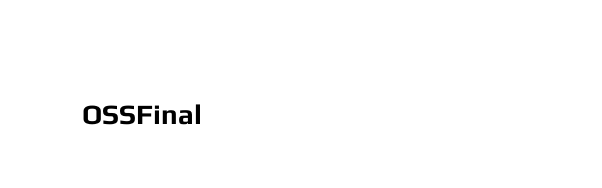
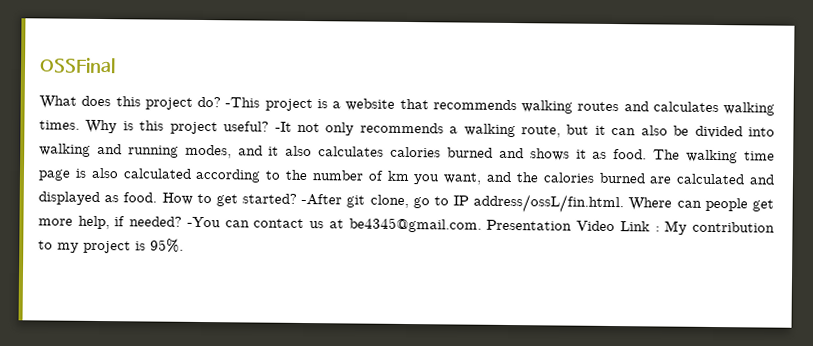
(202, 114) none -> [39,95,775,116] [39,119,776,139] [39,143,775,164] [38,167,775,185] [38,191,774,214] [38,215,776,235] [38,238,184,254] // What does this project do? -This project is a website that recommends walking routes and calculates walking times. Why is this project useful? -It not only recommends a walking route, but it can also be divided into walking and running modes, and it also calculates calories burned and shows it as food. The walking time page is also calculated according to the number of km you want, and the calories burned are calculated and displayed as food. How to get started? -After git clone, go to IP address/ossL/fin.html. Where can people get more help, if needed? -You can contact us at be4345@gmail.com. Presentation Video Link : My contribution to my project is 95%.

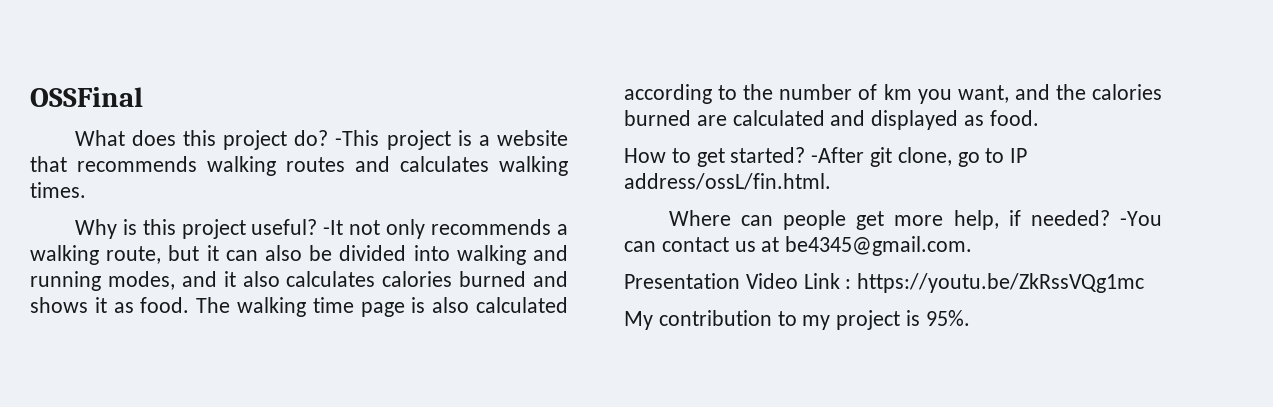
(80, 125) none -> (86, 190) //
(158, 197) none -> (1039, 118) //
(625, 203) none -> (831, 181) //
(482, 225) none -> (973, 246) //
(660, 229) none -> [857,273,1145,293] https://youtu.be/ZkRssVQg1mc //

